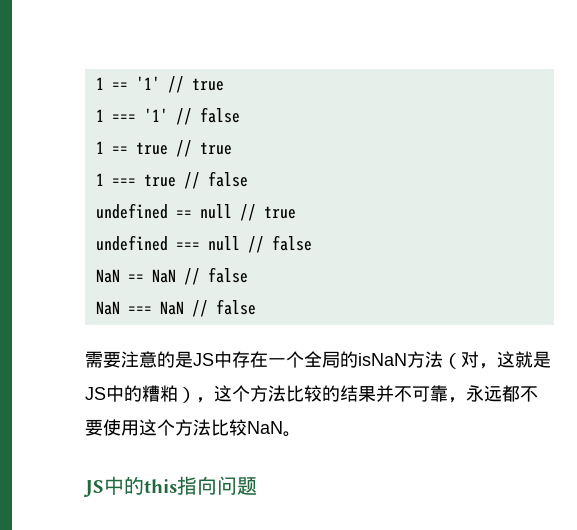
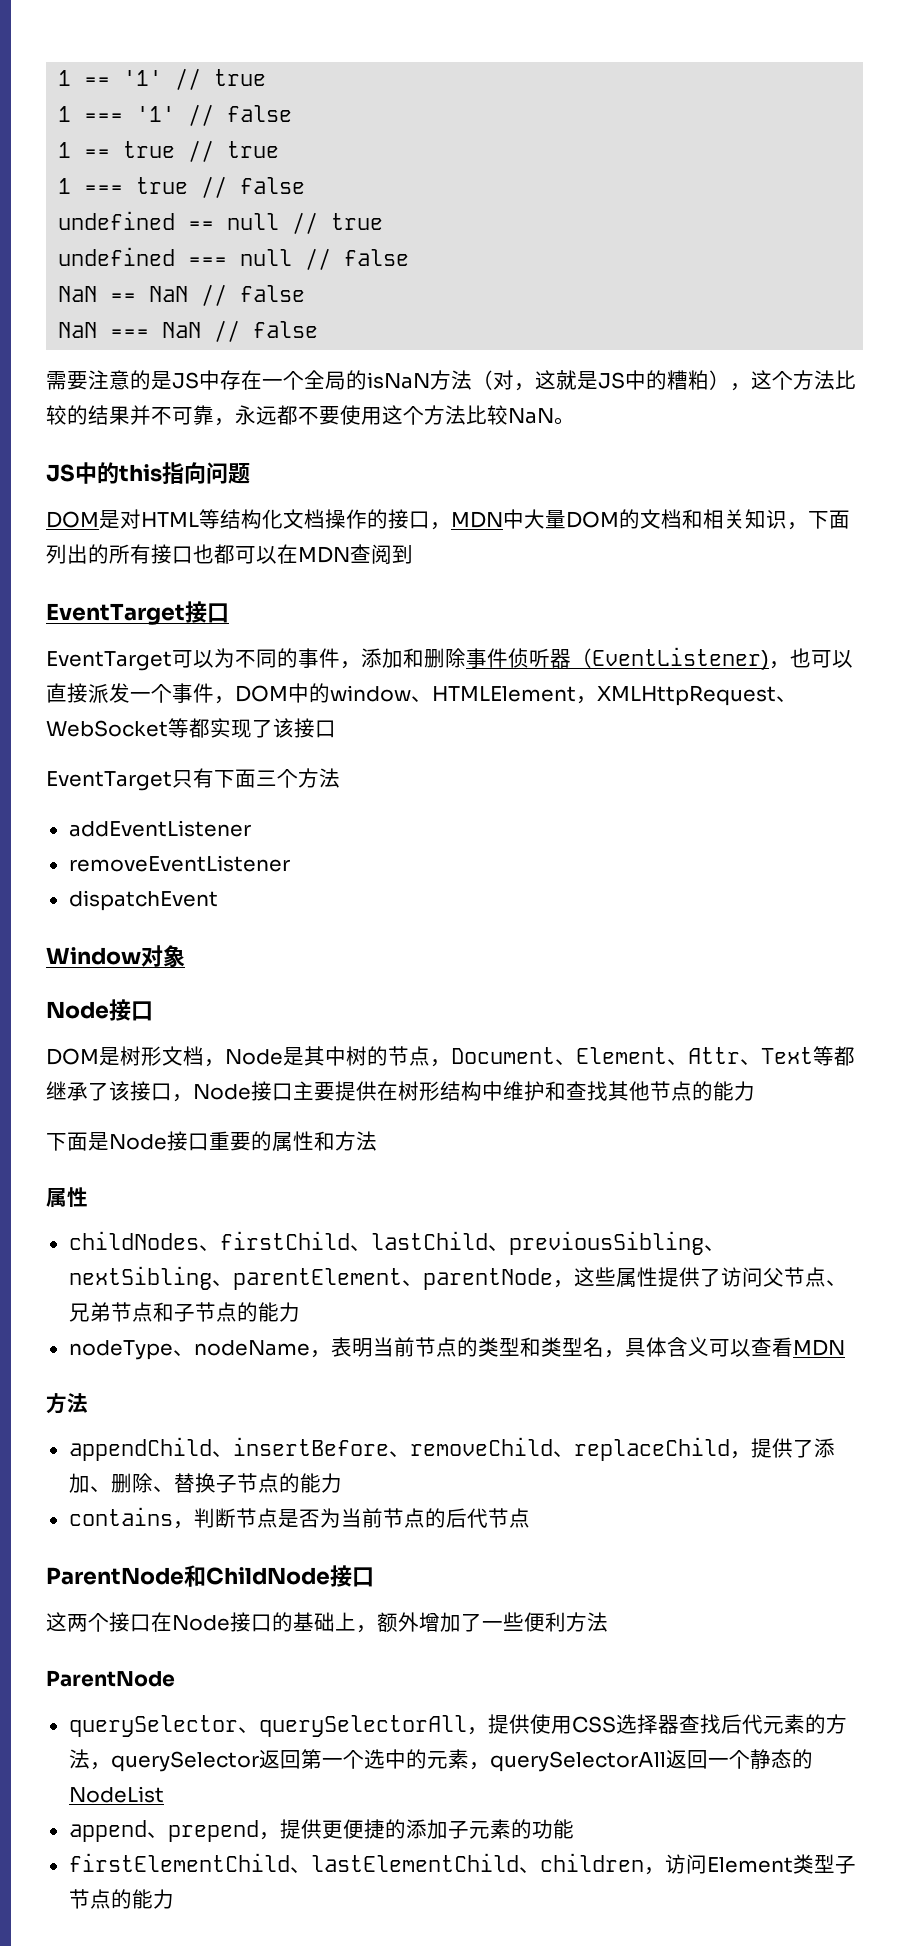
(257, 486) none -> [46,509,850,530] [46,544,413,564] [46,601,229,625] [46,647,853,671] [46,683,797,706] [46,718,336,738] [46,768,340,791] [68,820,251,837] [68,855,290,872] [68,890,218,911] [46,945,185,967] [46,999,153,1021] [46,1046,855,1067] [46,1081,755,1102] [46,1131,377,1152] [46,1187,88,1207] [68,1231,725,1255] [68,1266,847,1290] [68,1302,300,1322] [68,1337,845,1360] [46,1393,88,1414] [68,1437,835,1461] [68,1473,342,1493] [68,1507,530,1529] [46,1565,374,1587] [46,1612,608,1633] [46,1670,175,1687] [68,1714,847,1737] [68,1749,813,1772] [68,1786,164,1803] [68,1819,574,1842] [68,1853,856,1875] [68,1889,174,1909] // DOM是对HTML等结构化文档操作的接口，MDN中大量DOM的文档和相关知识，下面列出的所有接口也都可以在MDN查阅到 // EventTarget接口 // EventTarget可以为不同的事件，添加和删除事件侦听器（EventListener)，也可以直接派发一个事件，DOM中的window、HTMLElement，XMLHttpRequest、WebSocket等都实现了该接口 // EventTarget只有下面三个方法 // addEventListener // removeEventListener // dispatchEvent // Window对象 // Node接口 // DOM是树形文档，Node是其中树的节点，Document、Element、Attr、Text等都继承了该接口，Node接口主要提供在树形结构中维护和查找其他节点的能力 // 下面是Node接口重要的属性和方法 // 属性 // childNodes、firstChild、lastChild、previousSibling、nextSibling、parentElement、parentNode，这些属性提供了访问父节点、兄弟节点和子节点的能力 // nodeType、nodeName，表明当前节点的类型和类型名，具体含义可以查看MDN // 方法 // appendChild、insertBefore、removeChild、replaceChild，提供了添加、删除、替换子节点的能力 // contains，判断节点是否为当前节点的后代节点 // ParentNode和ChildNode接口 // 这两个接口在Node接口的基础上，额外增加了一些便利方法 // ParentNode // querySelector、querySelectorAll，提供使用CSS选择器查找后代元素的方法，querySelector返回第一个选中的元素，querySelectorAll返回一个静态的NodeList // append、prepend，提供更便捷的添加子元素的功能 // firstElementChild、lastElementChild、children，访问Element类型子节点的能力

